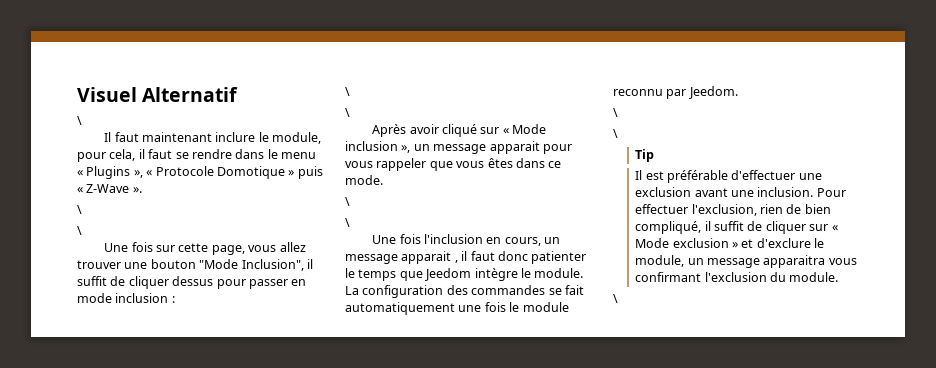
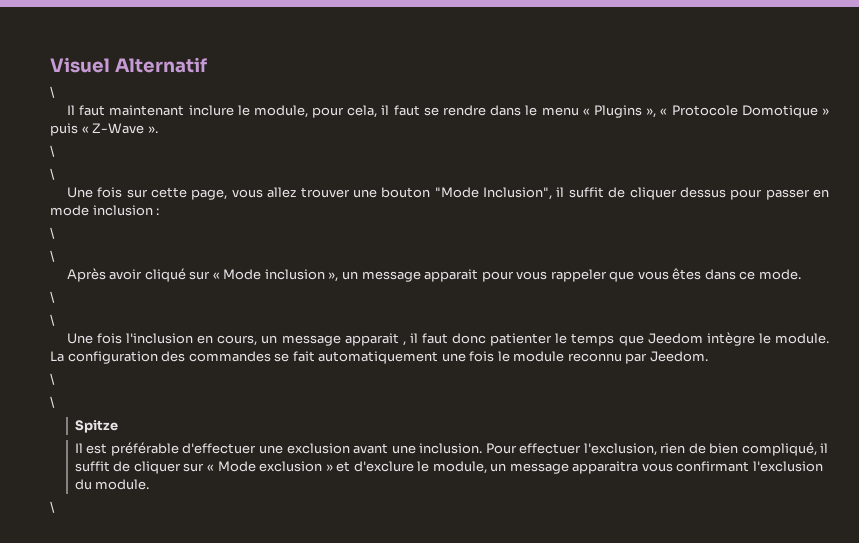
[635,149,655,162] Tip -> [74,420,118,433] Spitze

